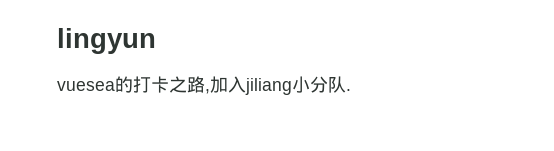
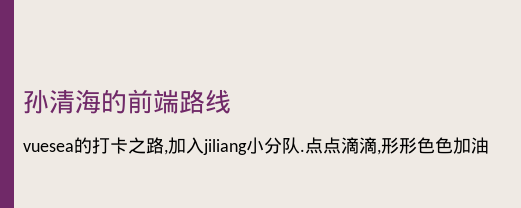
[57,28,156,54] lingyun -> [23,89,231,114] 孙清海的前端路线
(351, 90) none -> [305,137,489,155] 点点滴滴,形形色色加油

